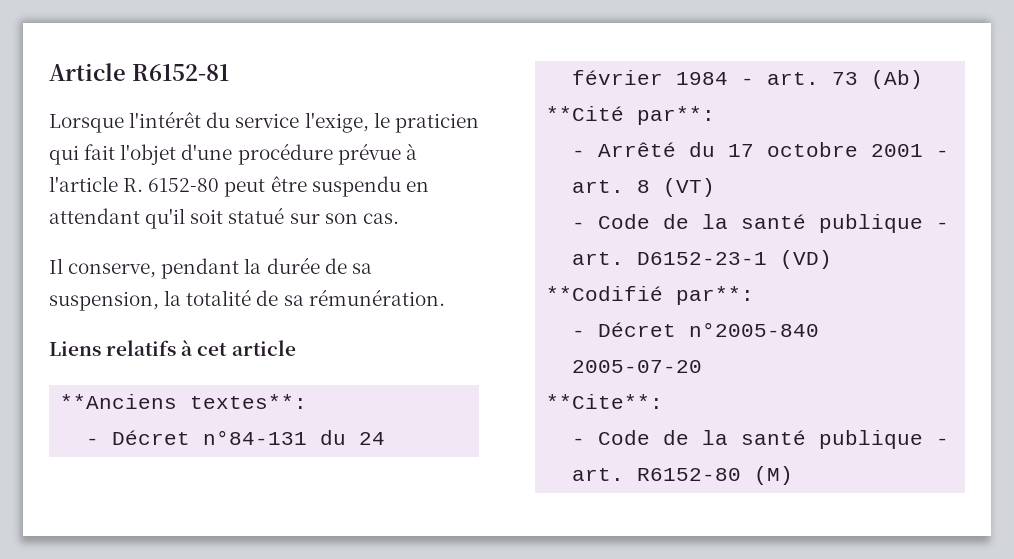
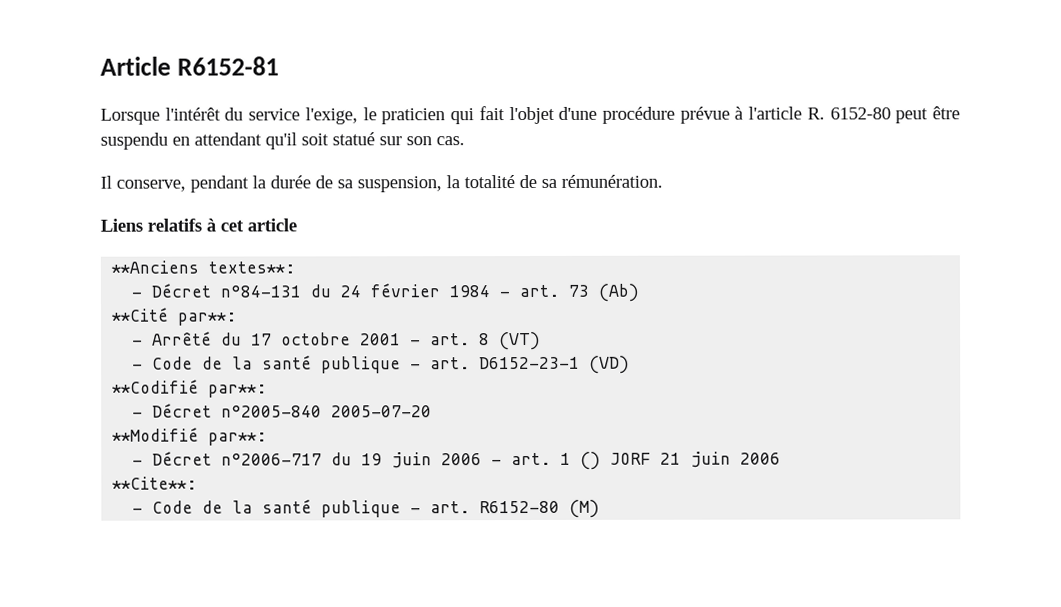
(703, 366) none -> [112,427,268,446] [132,451,782,470] // **Modifié par**: // - Décret n°2006-717 du 19 juin 2006 - art. 1 () JORF 21 juin 2006

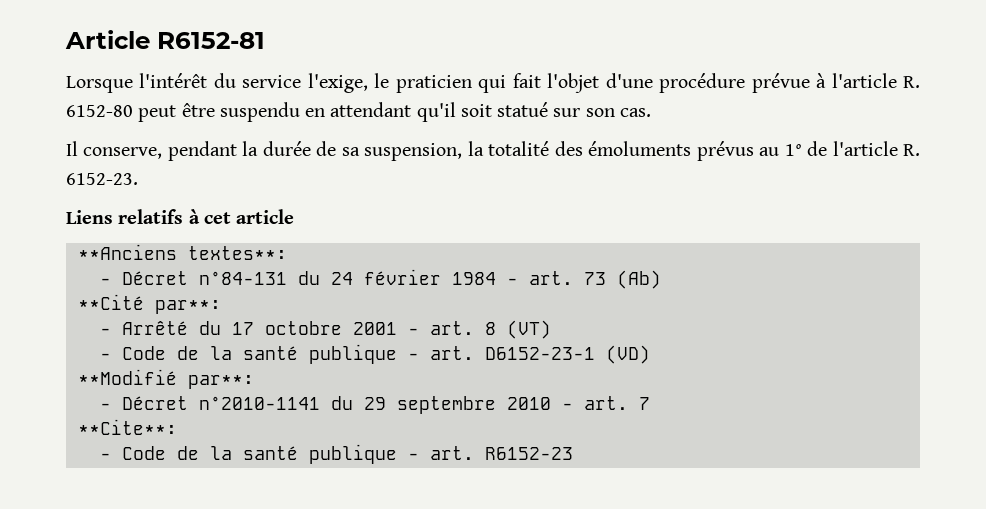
[519,174,663,189] de sa rémunération. -> [554,141,921,161] [66,173,138,185] des émoluments prévus au 1° de l'article R. 6152-23.
[112,379,268,398] [132,403,433,418] [112,427,268,446] [132,451,782,470] **Codifié par**: // - Décret n°2005-840 2005-07-20 // **Modifié par**: // - Décret n°2006-717 du 19 juin 2006 - art. 1 () JORF 21 juin 2006 -> [77,369,254,389] [99,396,650,414] **Modifié par**: // - Décret n°2010-1141 du 29 septembre 2010 - art. 7
[479,499,601,518] R6152-80 (M) -> [484,447,573,460] R6152-23

